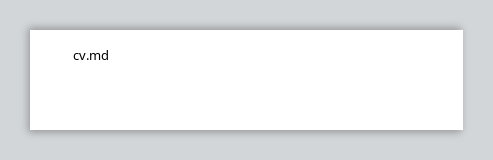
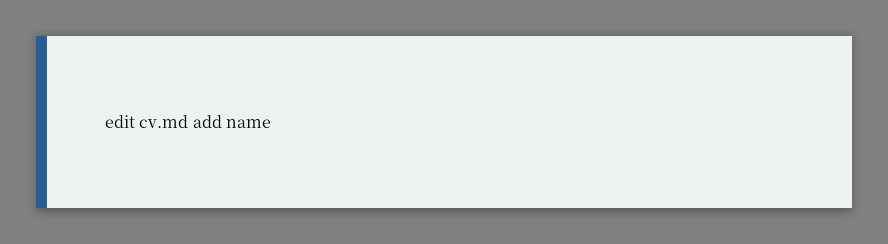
[73,50,109,60] cv.md -> [105,115,271,128] edit cv.md add name

